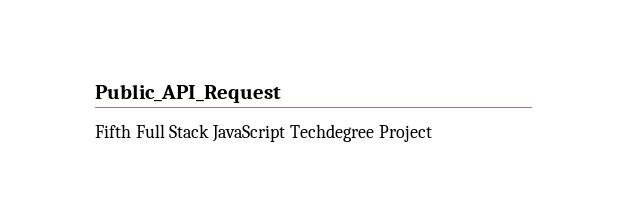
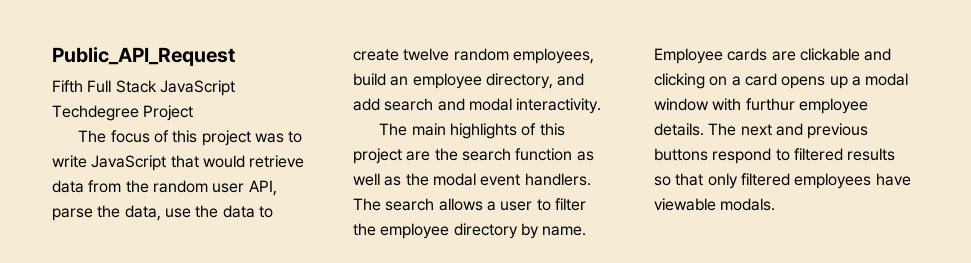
(432, 133) none -> [78,130,303,146] [52,155,305,171] [52,180,277,196] [52,205,273,221] [353,48,594,64] [353,73,585,89] [353,98,602,114] [379,123,565,139] [353,148,594,164] [353,173,591,186] [353,198,586,211] [353,223,587,239] [654,48,892,64] [654,73,909,89] [654,98,868,114] [654,123,869,139] [654,148,896,164] [654,173,911,189] [654,198,776,211] // The focus of this project was to write JavaScript that would retrieve data from the random user API, parse the data, use the data to create twelve random employees, build an employee directory, and add search and modal interactivity. // The main highlights of this project are the search function as well as the modal event handlers. The search allows a user to filter the employee directory by name. Employee cards are clickable and clicking on a card opens up a modal window with furthur employee details. The next and previous buttons respond to filtered results so that only filtered employees have viewable modals.

